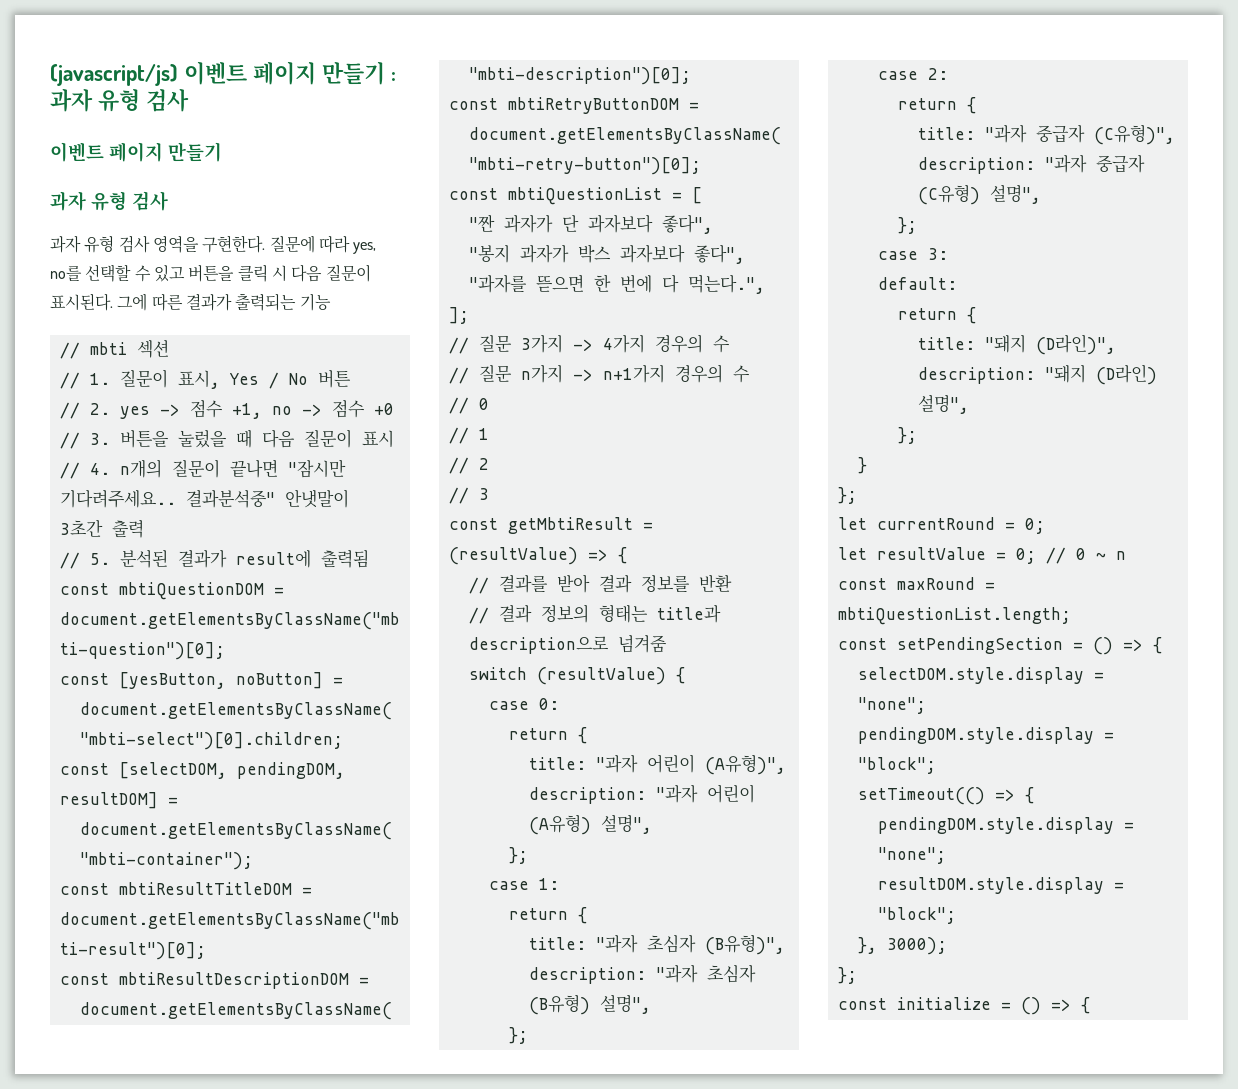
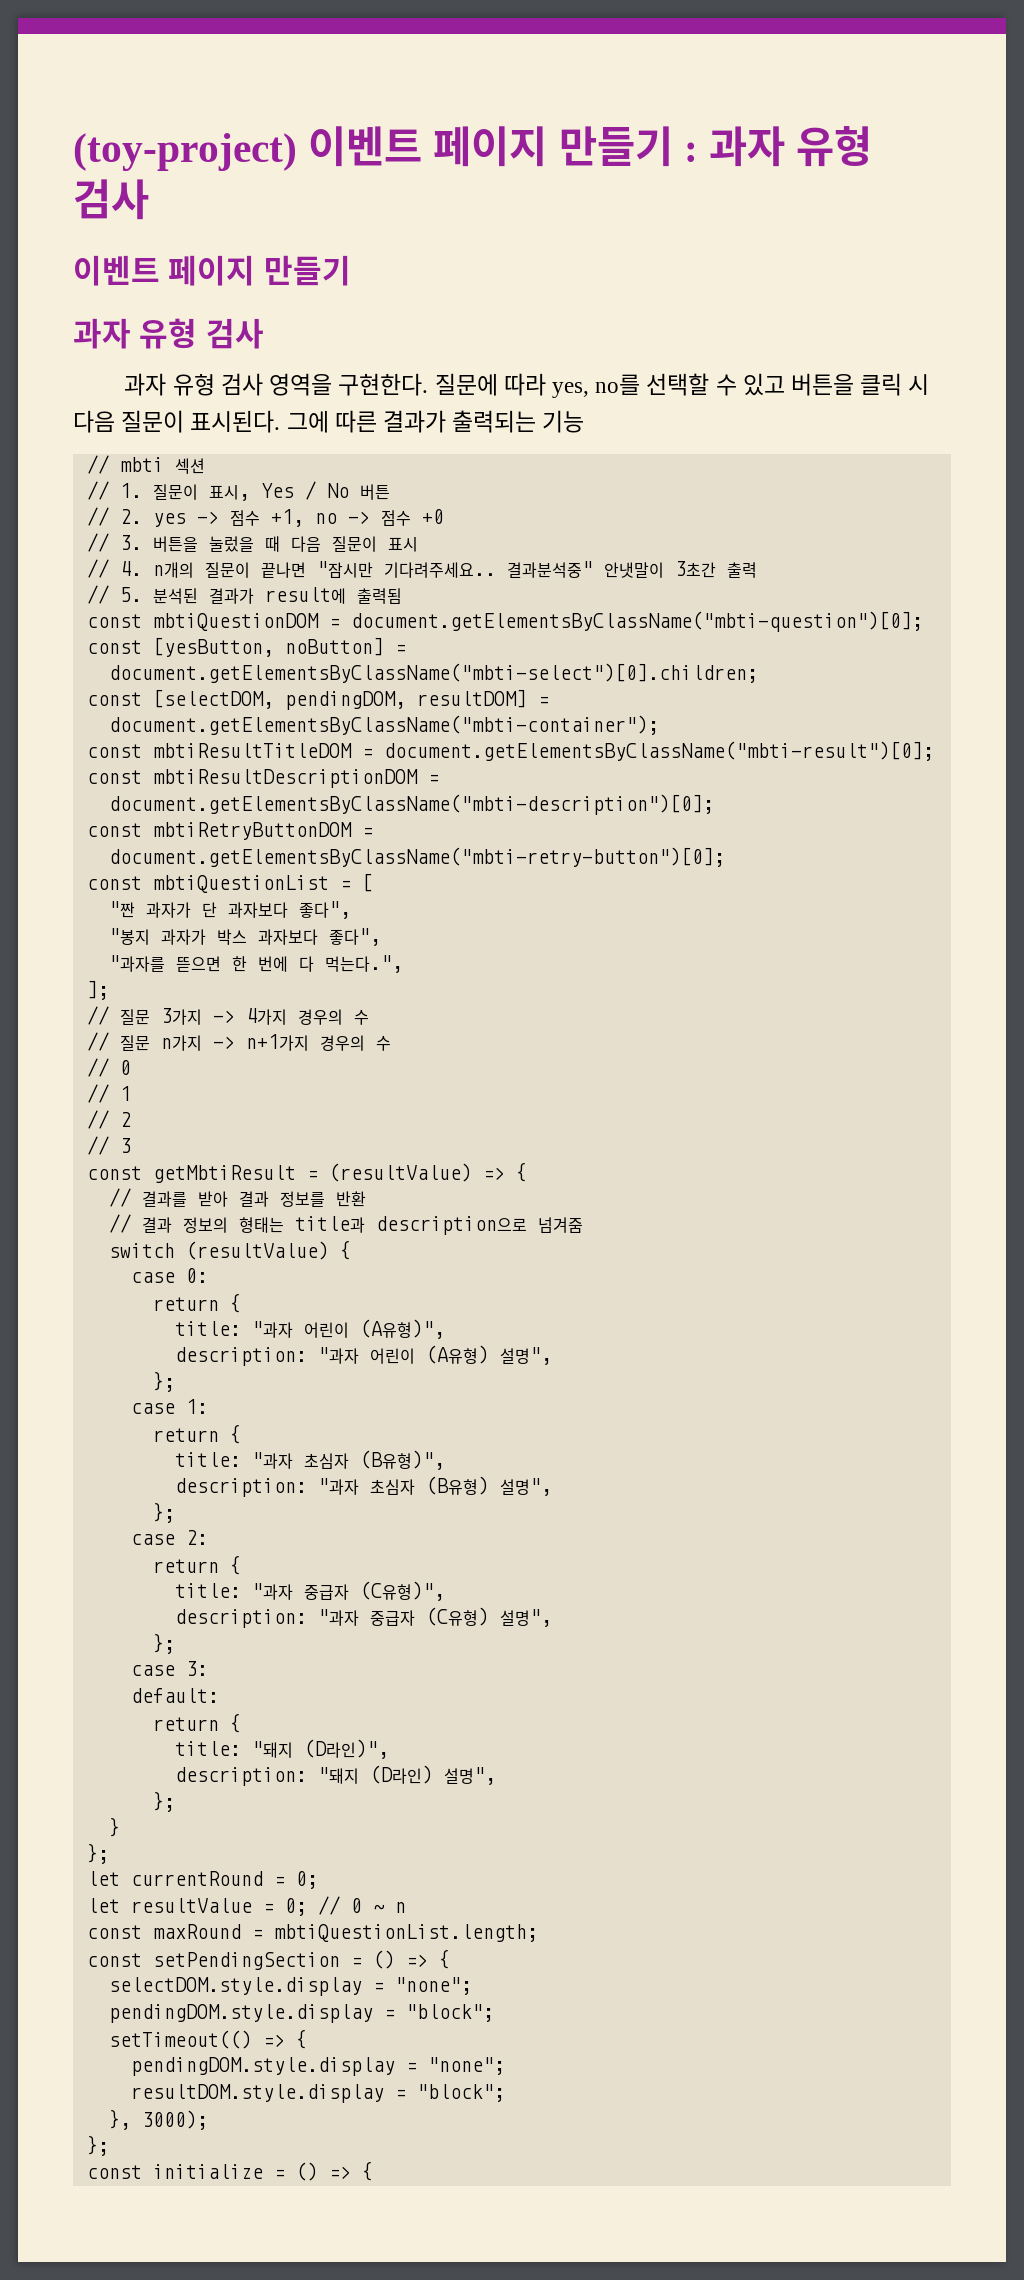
[50,64,178,86] (javascript/js) -> [73,133,297,171] (toy-project)

